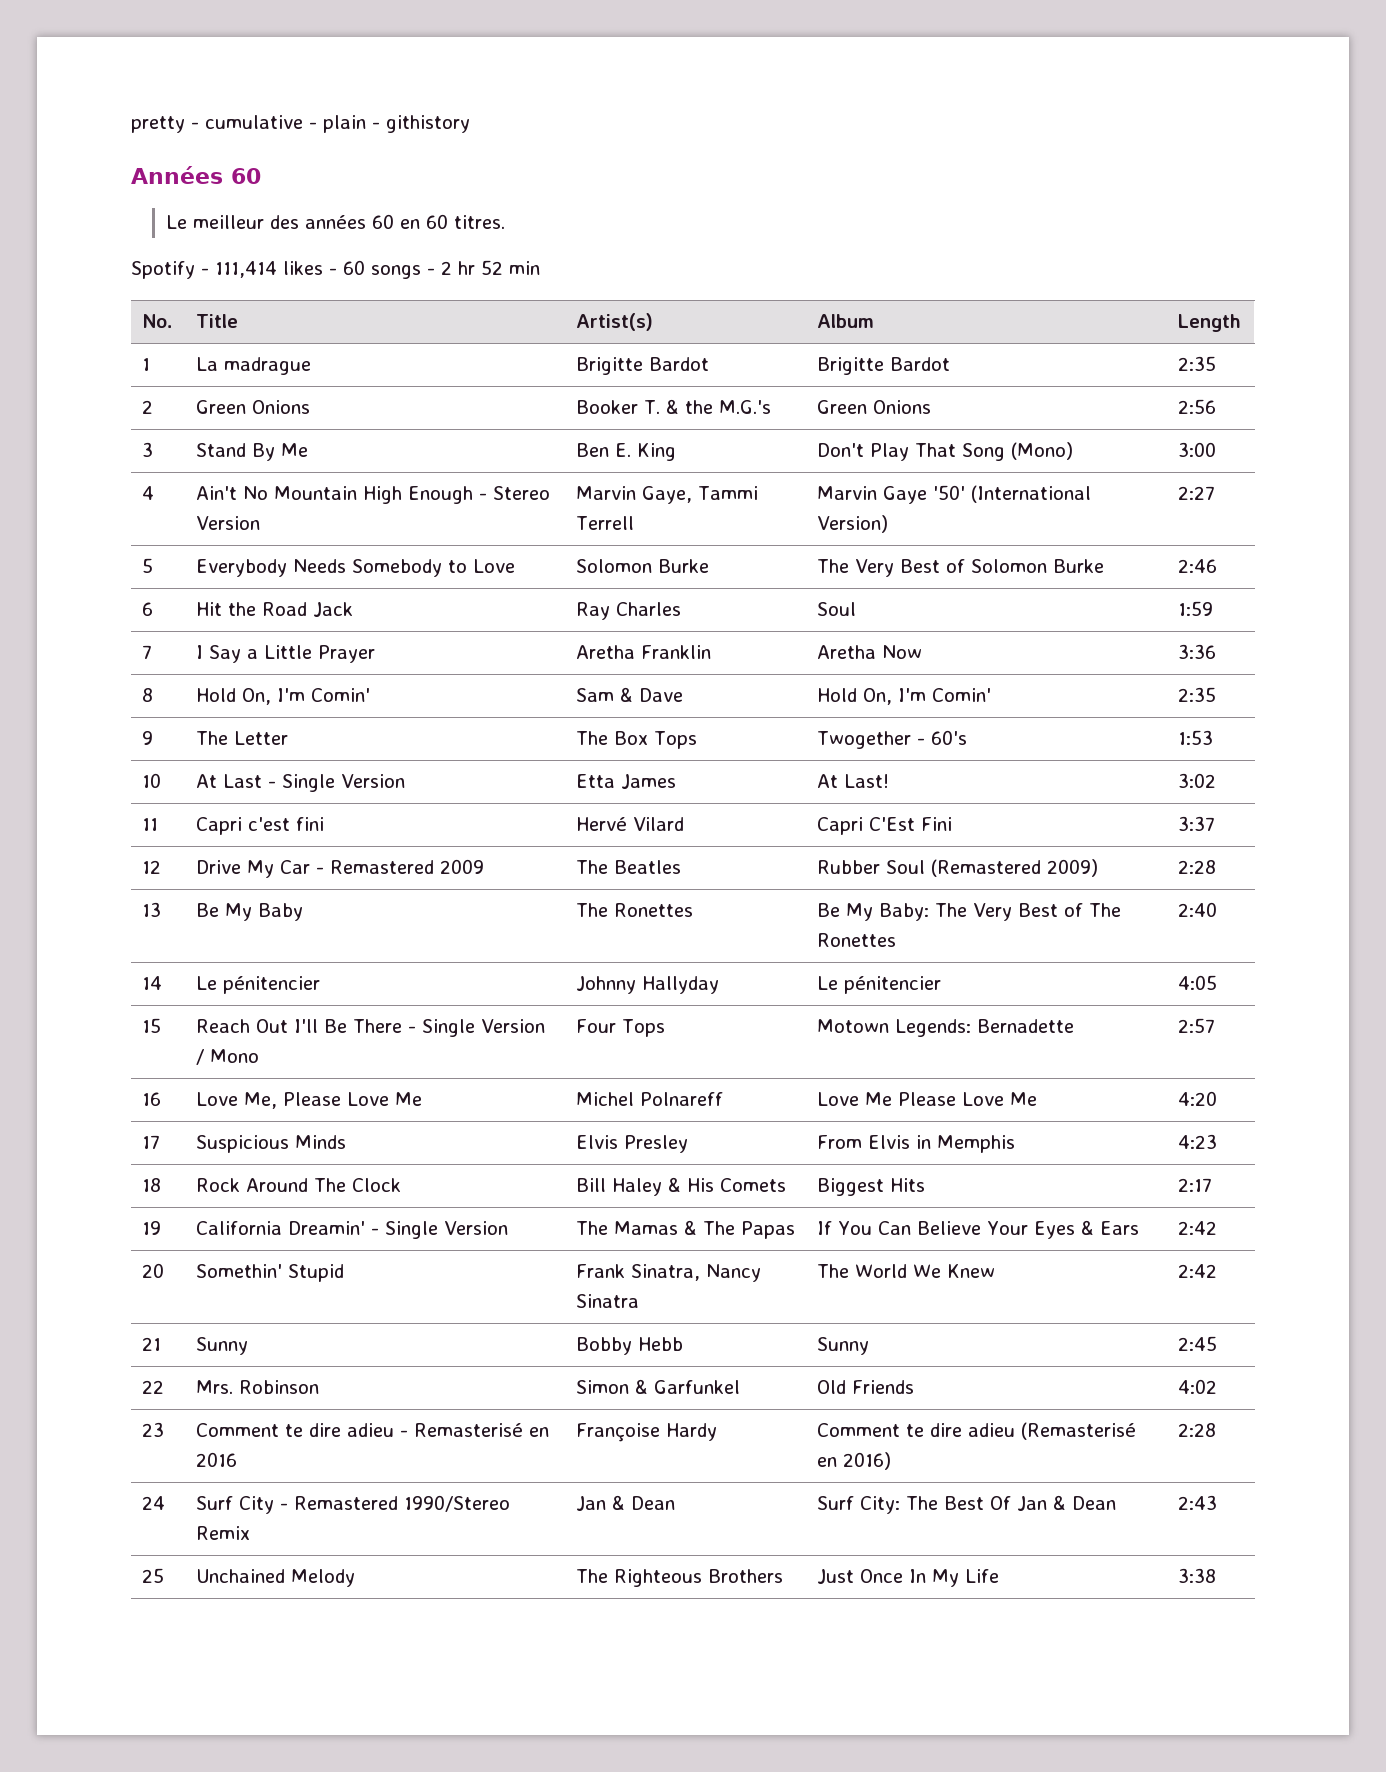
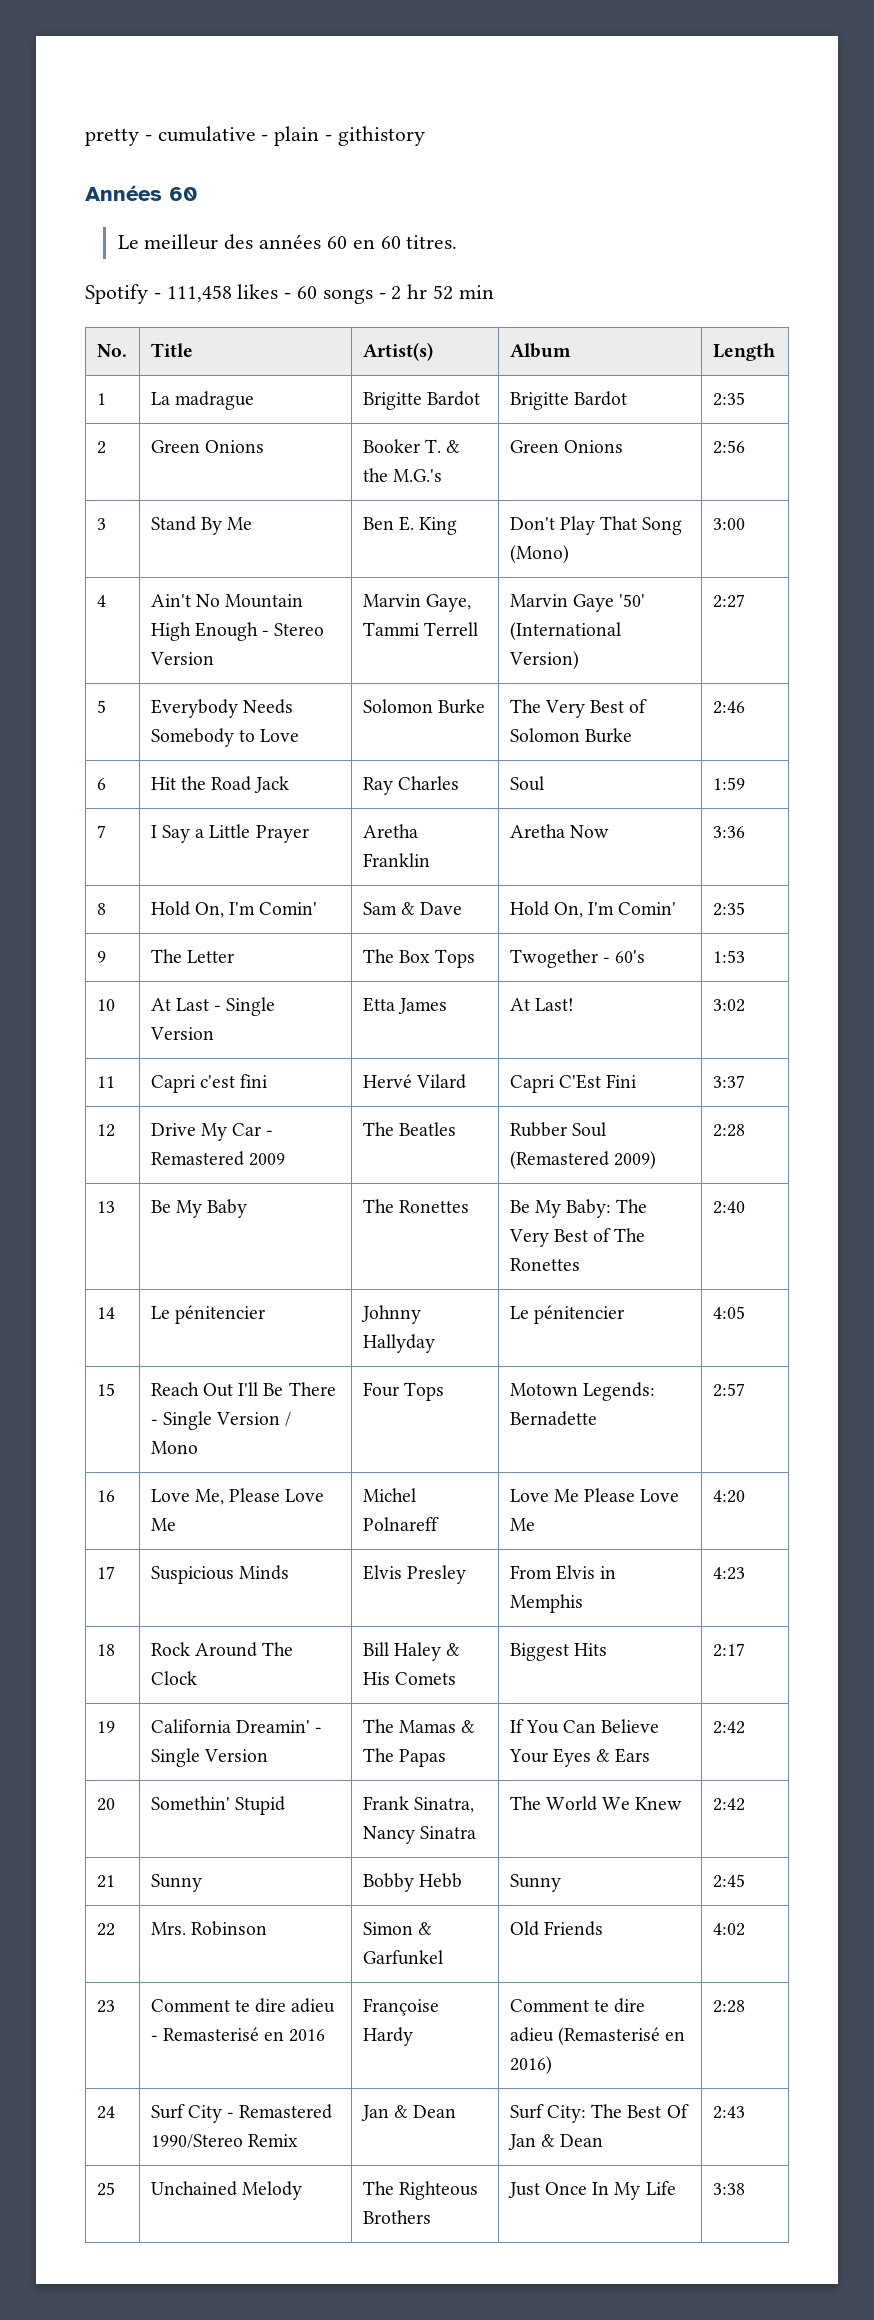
[215,261,277,278] 111,414 -> [166,285,232,302] 111,458

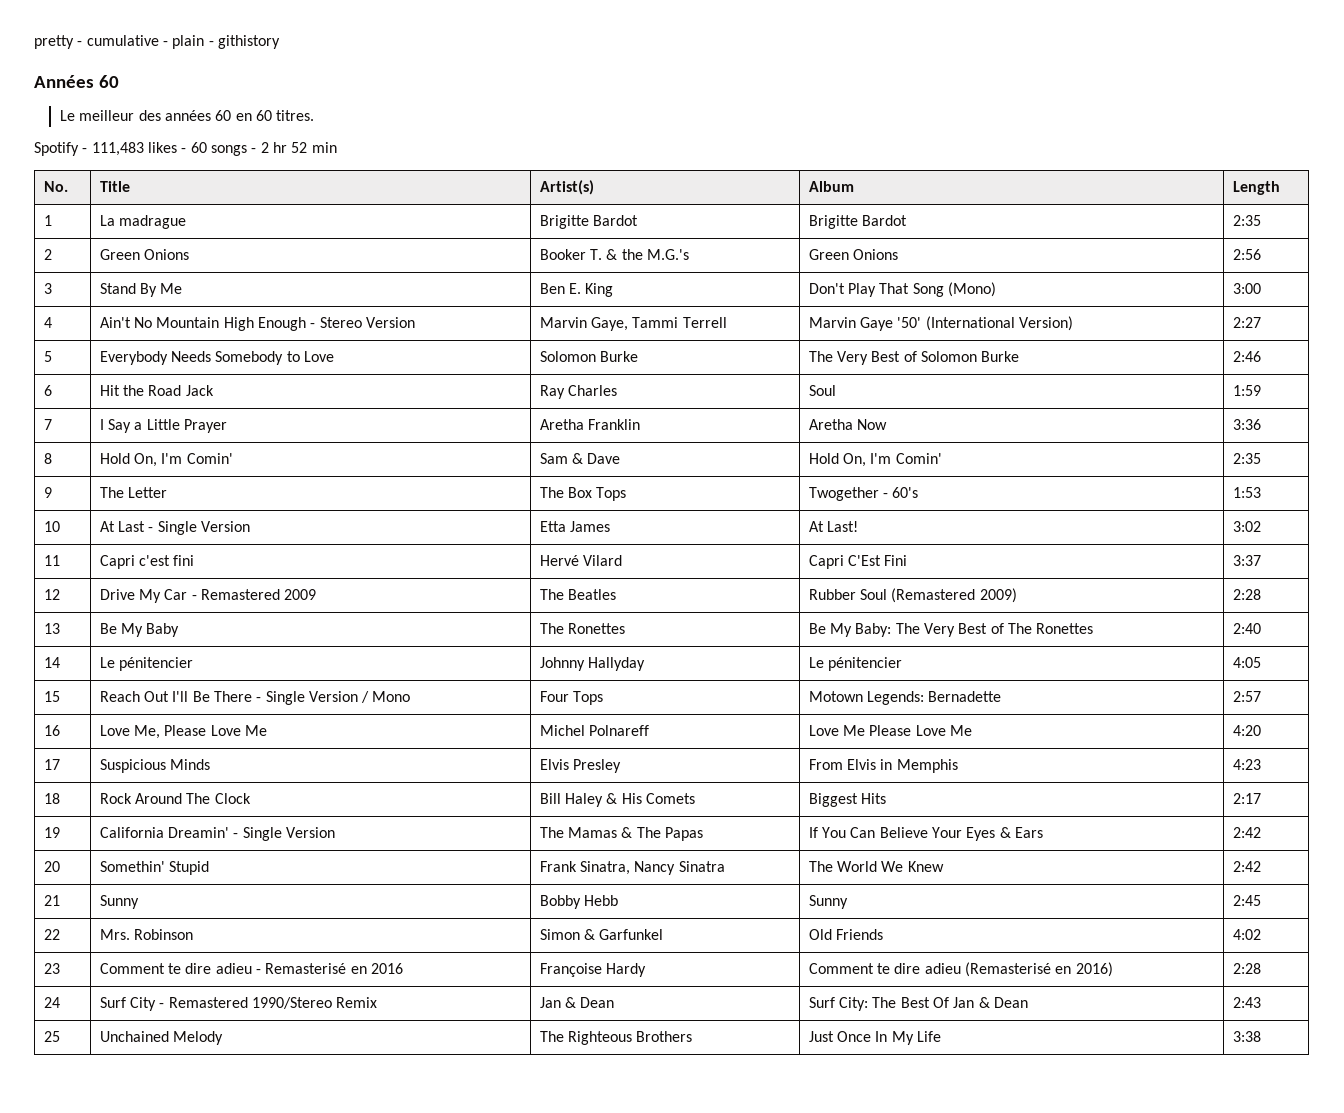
[166,285,232,302] 111,458 -> [91,142,144,156] 111,483

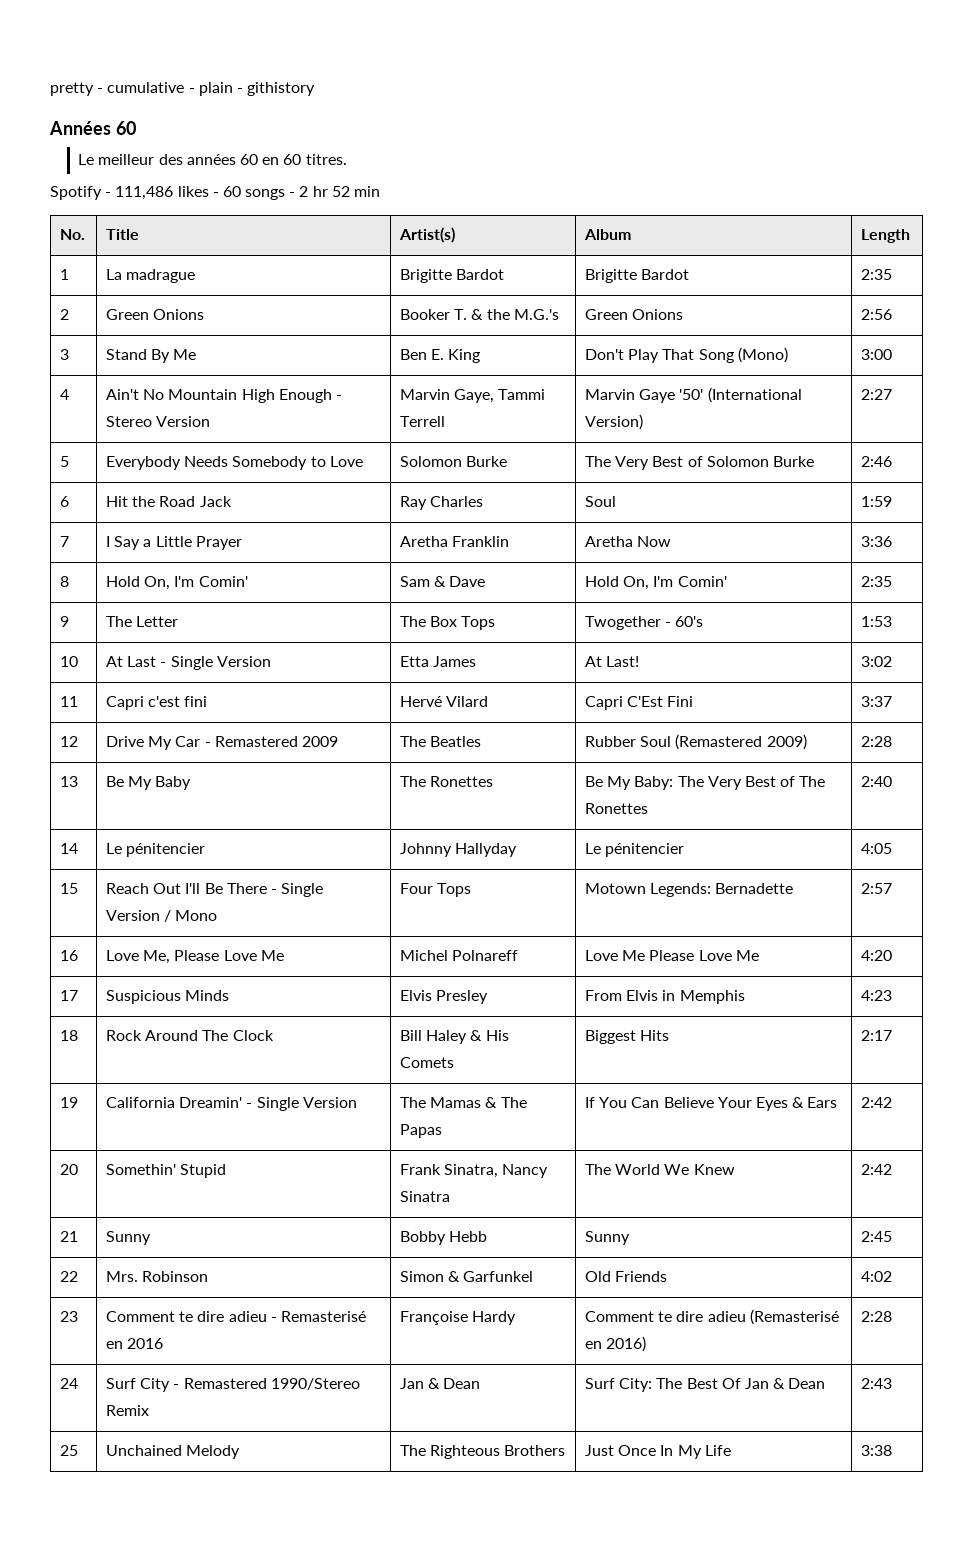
[91,142,144,156] 111,483 -> [115,186,174,200] 111,486

